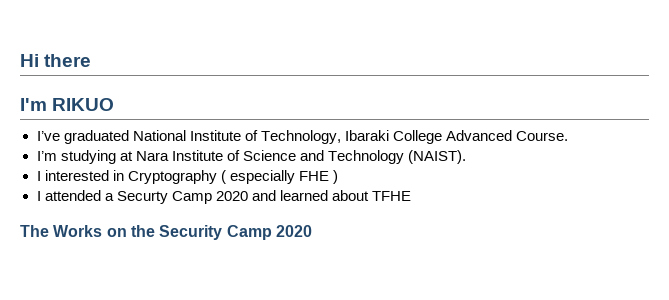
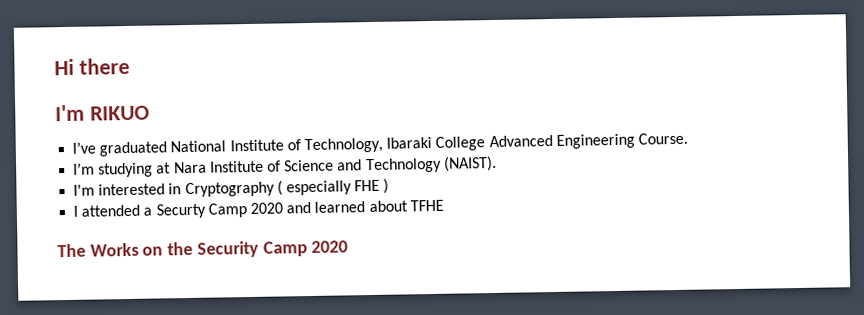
(512, 135) none -> [555,133,635,149] Engineering
[36,171,41,181] I -> [73,184,96,196] I'm

